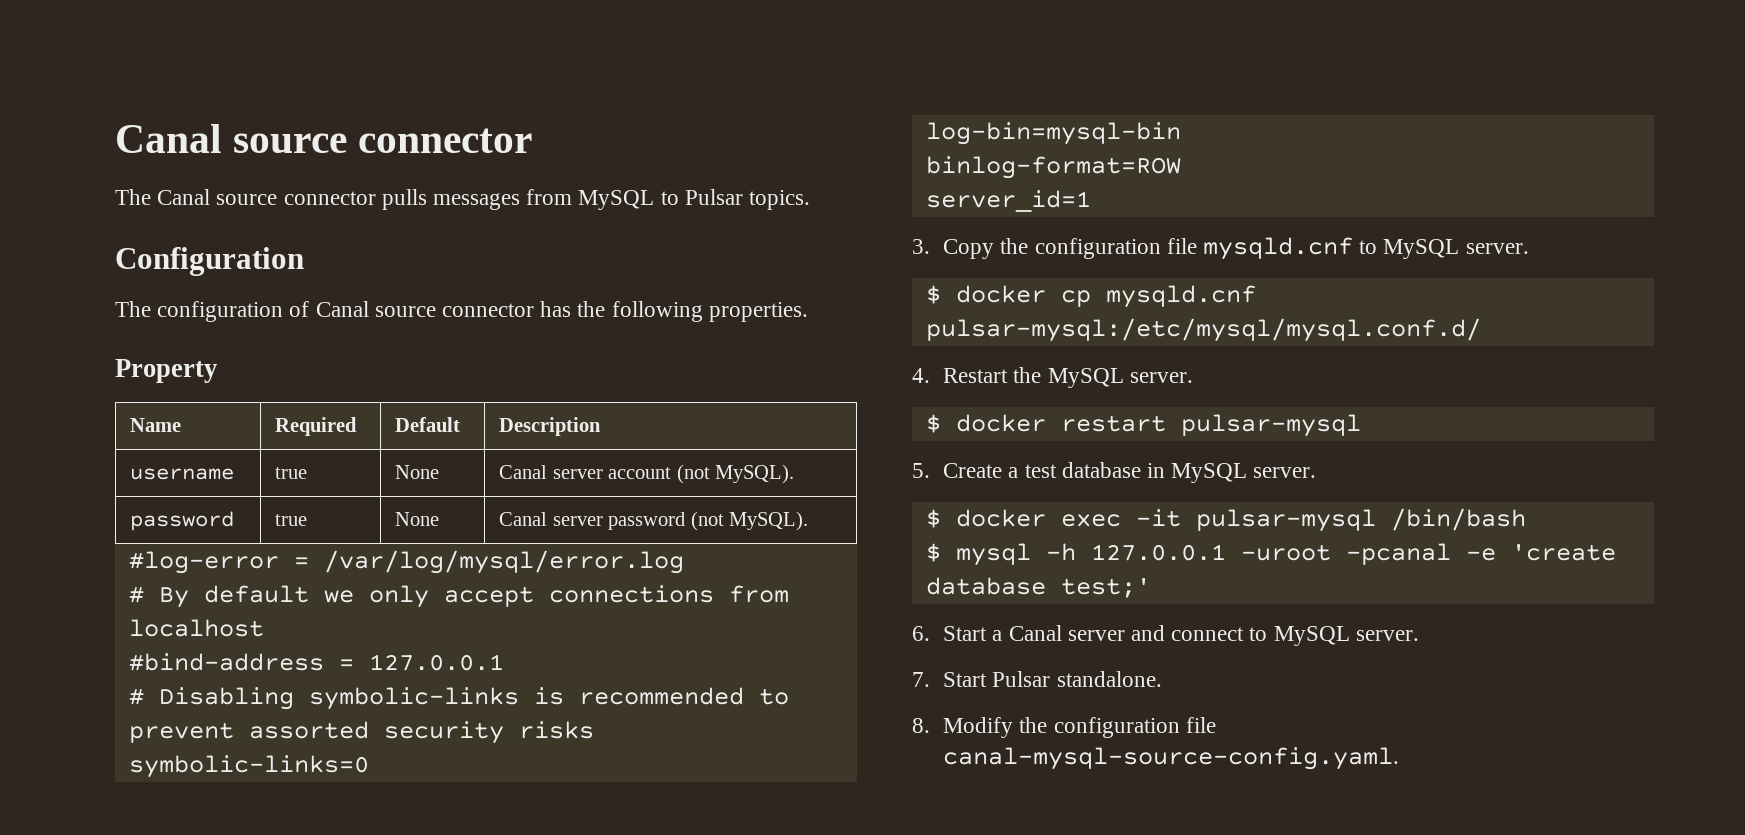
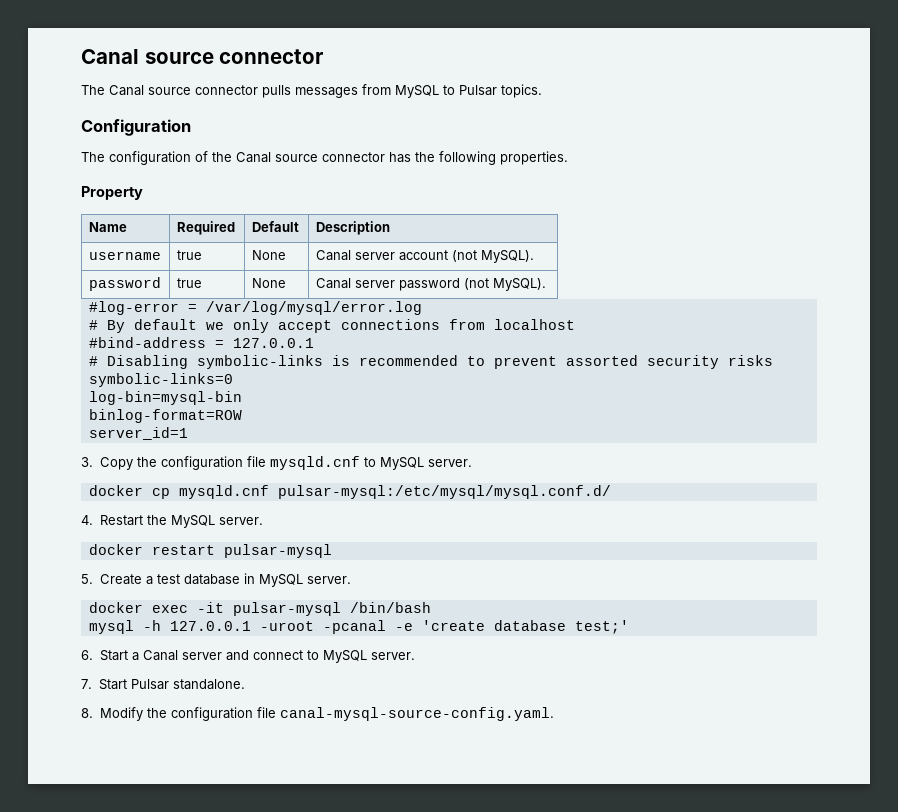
(310, 309) none -> [212,152,232,162] the
[925,285,941,304] $ -> (472, 463) none
[925,414,941,433] $ -> (263, 521) none
[925,509,941,528] $ -> (351, 580) none
[925,543,941,562] $ -> (431, 607) none

